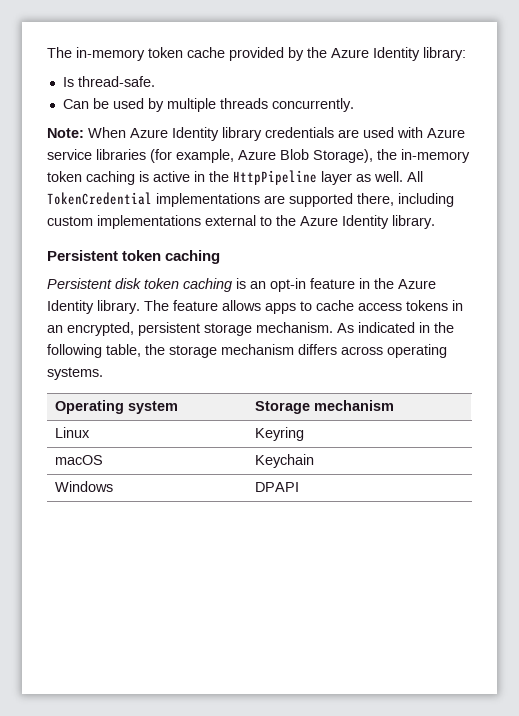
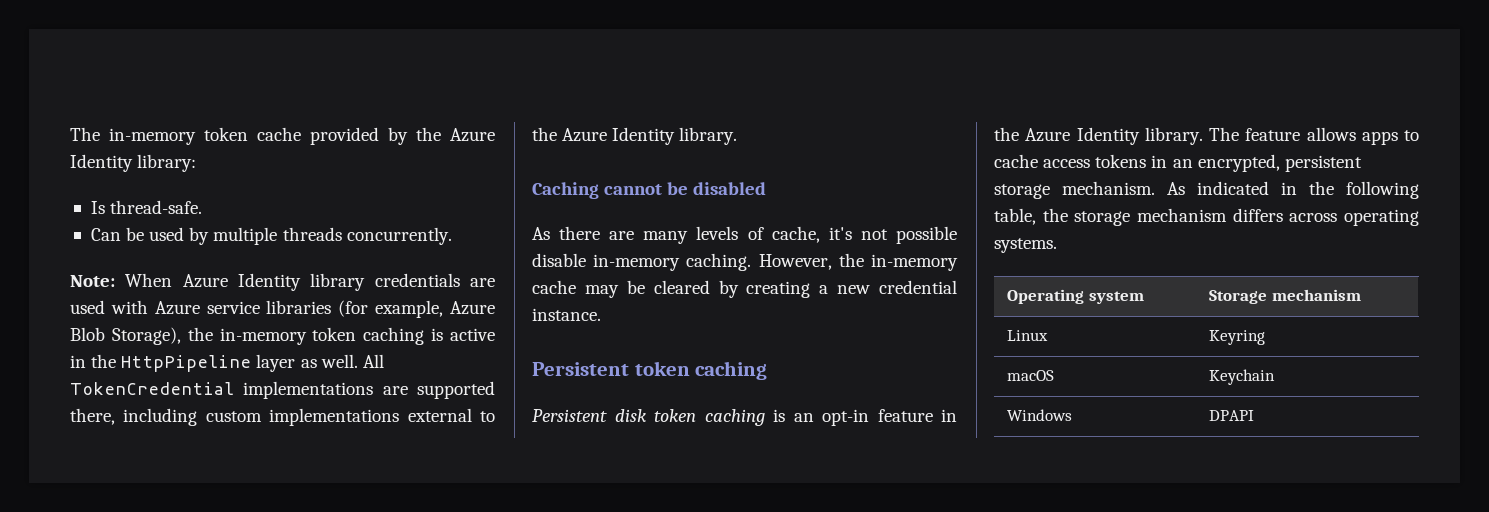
(435, 222) none -> [532,182,767,199] [532,226,957,244] [532,253,958,271] [532,280,957,298] [532,308,601,321] // Caching cannot be disabled // As there are many levels of cache, it's not possible disable in-memory caching. However, the in-memory cache may be cleared by creating a new credential instance.

